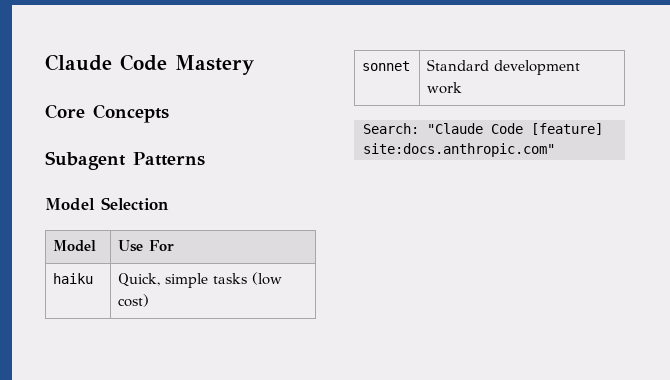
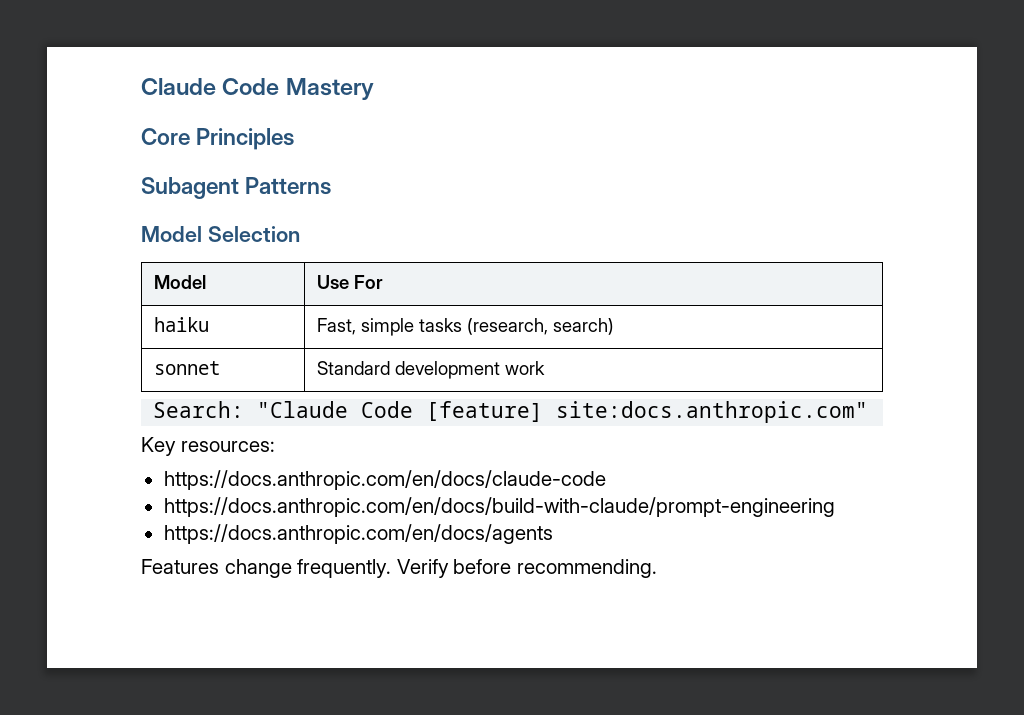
[93,104,169,123] Concepts -> [196,128,295,150] Principles
[118,273,161,287] Quick, -> [317,318,357,335] Fast,
[252,272,283,285] [118,294,150,307] (low cost) -> [467,318,615,335] (research, search)
(555, 150) none -> [141,437,275,456] [163,470,606,490] [163,497,835,517] [163,524,553,544] [141,559,657,578] // Key resources: // https://docs.anthropic.com/en/docs/claude-code // https://docs.anthropic.com/en/docs/build-with-claude/prompt-engineering // https://docs.anthropic.com/en/docs/agents // Features change frequently. Verify before recommending.

